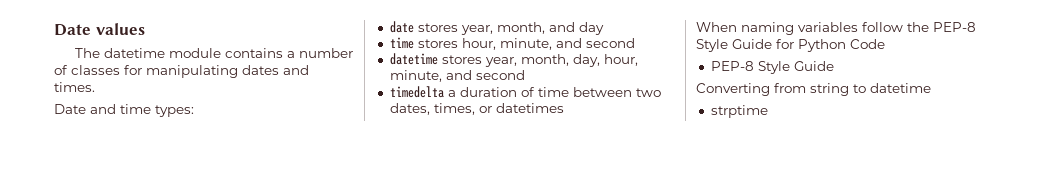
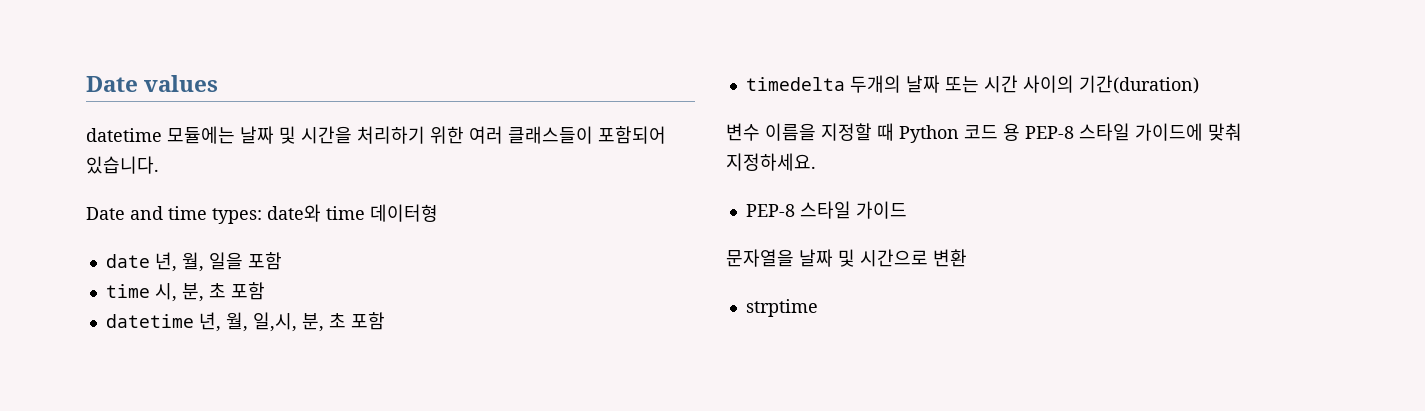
[74,48,353,58] [54,65,309,78] [54,82,95,92] [54,104,194,117] [389,21,604,35] [389,37,635,50] [389,53,638,67] [389,70,525,82] [389,86,661,98] [389,103,564,115] [696,22,976,35] [696,39,885,52] [710,61,834,74] [696,83,931,96] The datetime module contains a number of classes for manipulating dates and times. // Date and time types: // date stores year, month, and day // time stores hour, minute, and second // datetime stores year, month, day, hour, minute, and second // timedelta a duration of time between two dates, times, or datetimes // When naming variables follow the PEP-8 Style Guide for Python Code // PEP-8 Style Guide // Converting from string to datetime -> [86,126,666,144] [86,156,159,174] [86,204,438,224] [105,252,282,272] [105,282,265,302] [105,312,385,332] [745,75,1199,94] [726,123,1242,143] [726,153,816,171] [745,201,907,219] [726,249,967,267] datetime 모듈에는 날짜 및 시간을 처리하기 위한 여러 클래스들이 포함되어 있습니다. // Date and time types: date와 time 데이터형 // date 년, 월, 일을 포함 // time 시, 분, 초 포함 // datetime 년, 월, 일,시, 분, 초 포함 // timedelta 두개의 날짜 또는 시간 사이의 기간(duration) // 변수 이름을 지정할 때 Python 코드 용 PEP-8 스타일 가이드에 맞춰 지정하세요. // PEP-8 스타일 가이드 // 문자열을 날짜 및 시간으로 변환

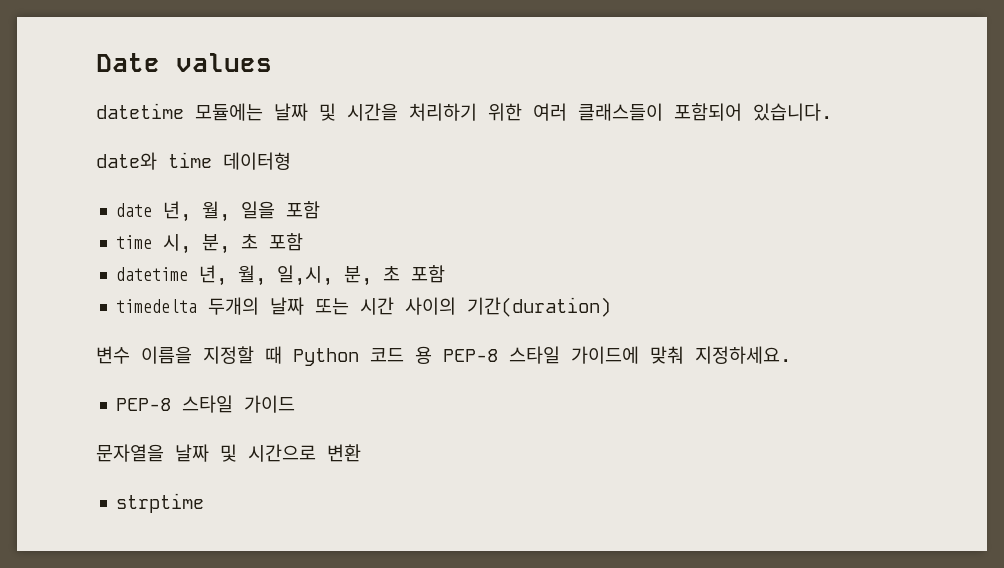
[86,206,262,224] Date and time types: -> (832, 112) none

